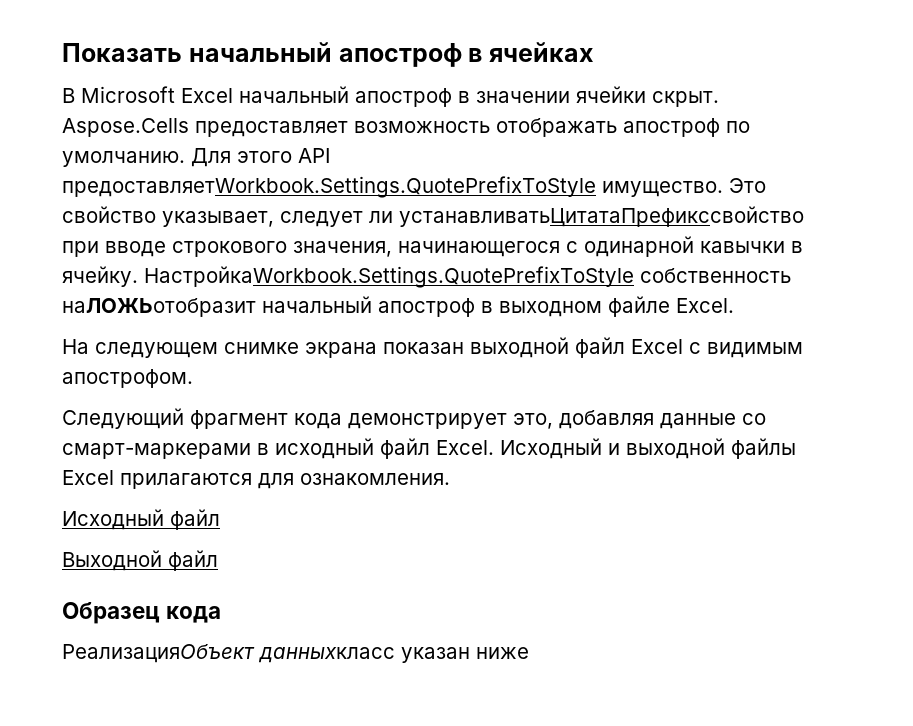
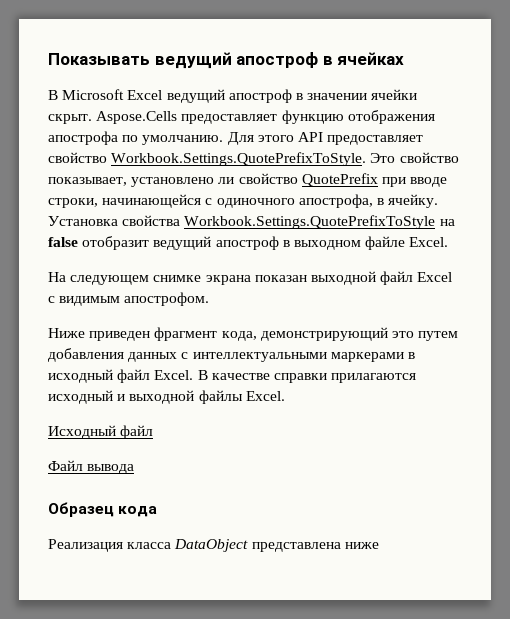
[62,42,332,62] Показать начальный -> [48,52,232,69] Показывать ведущий
[239,86,349,103] начальный -> [166,89,225,103] ведущий
[354,118,720,137] возможность отображать апостроф -> [281,110,435,124] [48,131,118,145] функцию отображения апострофа
[62,176,766,198] [62,206,804,227] [62,236,803,257] [62,266,791,288] [62,296,372,317] предоставляетWorkbook.Settings.QuotePrefixToStyle имущество. Это свойство указывает, следует ли устанавливатьЦитатаПрефикссвойство при вводе строкового значения, начинающегося с одинарной кавычки в ячейку. НастройкаWorkbook.Settings.QuotePrefixToStyle собственность наЛОЖЬотобразит начальный -> [327,135,424,145] [48,152,459,166] [48,173,448,187] [48,194,439,208] [48,215,455,229] [48,236,212,250] предоставляет свойство Workbook.Settings.QuotePrefixToStyle. Это свойство показывает, установлено ли свойство QuotePrefix при вводе строки, начинающейся с одиночного апострофа, в ячейку. Установка свойства Workbook.Settings.QuotePrefixToStyle на false отобразит ведущий
[62,408,766,429] [62,438,796,459] [62,470,450,489] Следующий фрагмент кода демонстрирует это, добавляя данные со смарт-маркерами в исходный файл Excel. Исходный и выходной файлы Excel прилагаются для ознакомления. -> [48,327,459,341] [48,348,415,362] [48,369,417,383] [48,390,285,404] Ниже приведен фрагмент кода, демонстрирующий это путем добавления данных с интеллектуальными маркерами в исходный файл Excel. В качестве справки прилагаются исходный и выходной файлы Excel.
[62,550,218,571] Выходной файл -> [48,460,135,474] Файл вывода
[62,644,470,663] РеализацияОбъект данныхкласс указан -> [48,539,341,552] Реализация класса DataObject представлена

